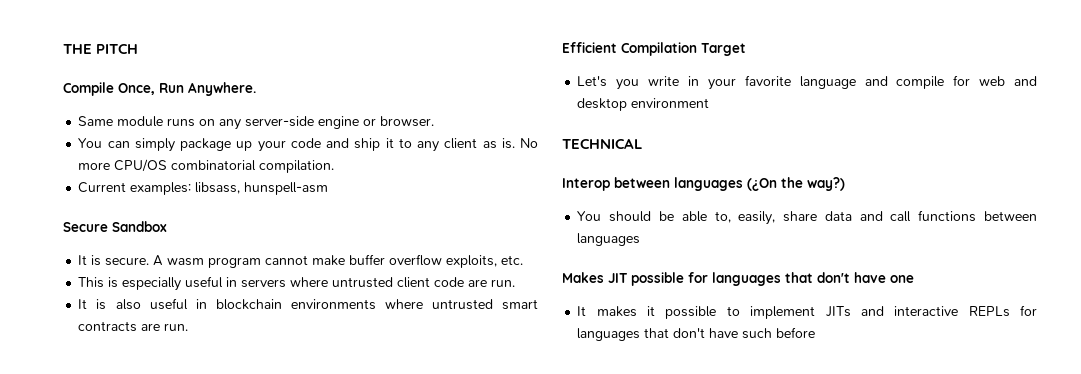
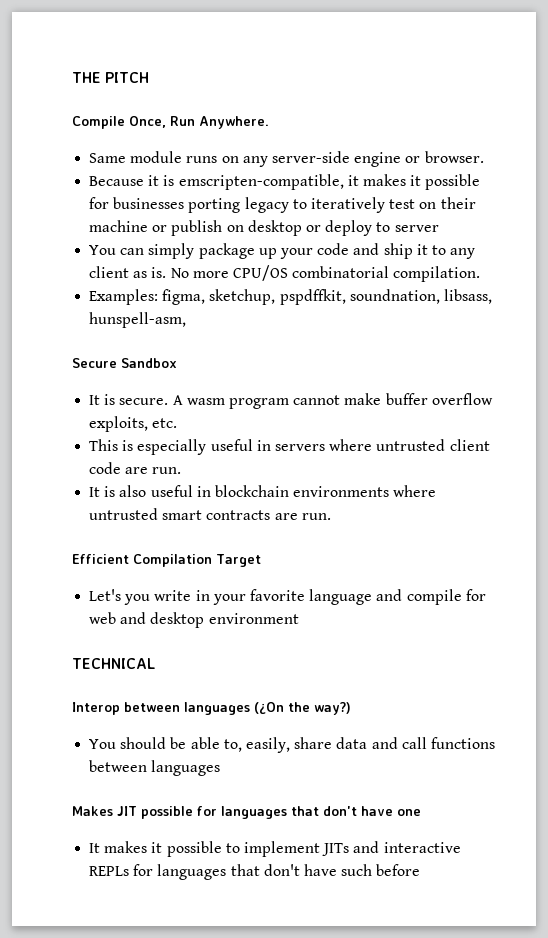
(435, 121) none -> [89,174,481,190] [89,197,476,213] [89,220,439,236] // Because it is emscripten-compatible, it makes it possible for businesses porting legacy to iteratively test on their machine or publish on desktop or deploy to server
[78,182,329,195] Current examples: libsass, hunspell-asm -> [89,289,492,305] [89,312,187,328] Examples: figma, sketchup, pspdffkit, soundnation, libsass, hunspell-asm,

